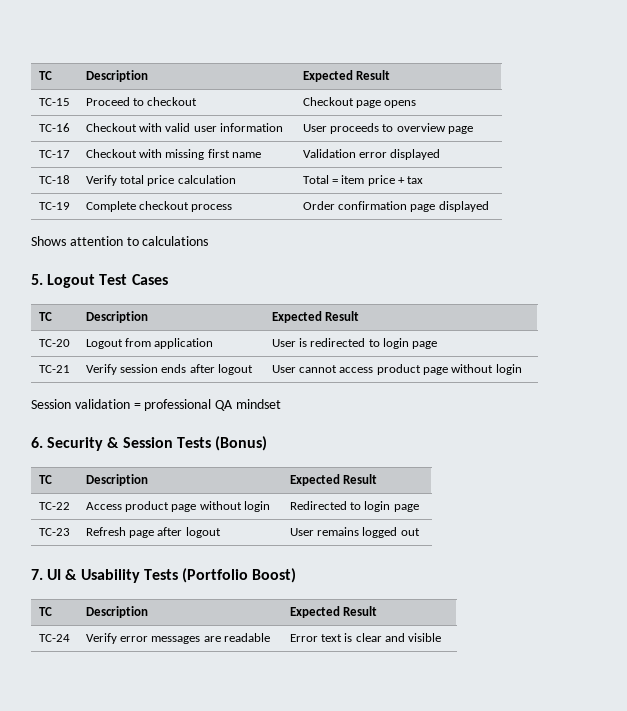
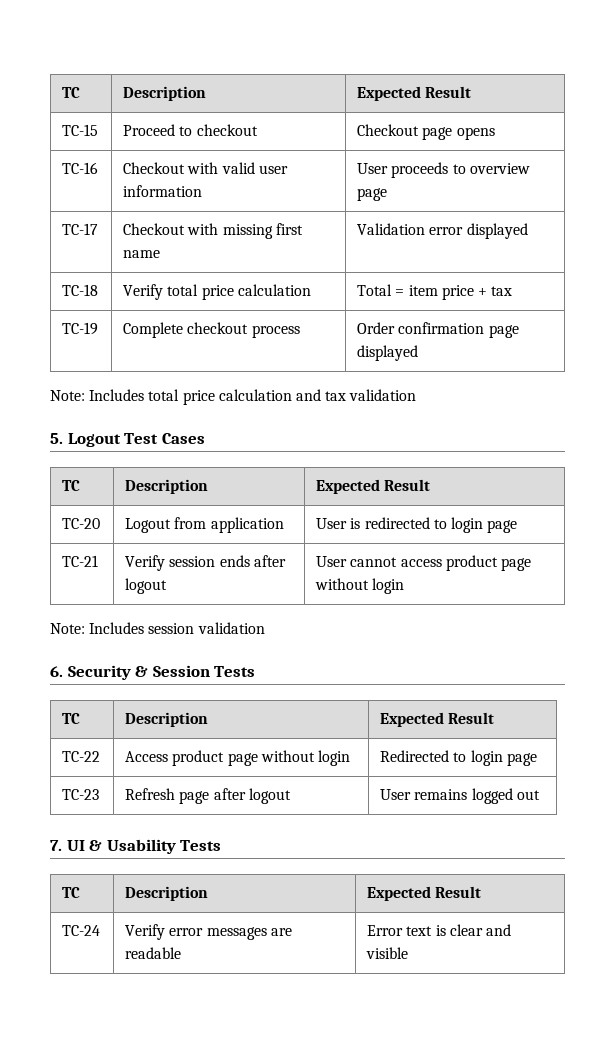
[31,236,209,246] Shows attention to calculations -> [50,389,417,405] Note: Includes total price calculation and tax validation
[31,399,281,411] Session validation = professional QA mindset -> [50,622,265,634] Note: Includes session validation
[214,436,267,451] (Bonus) -> (256, 671) none
[181,568,297,583] (Portfolio Boost) -> (222, 845) none

